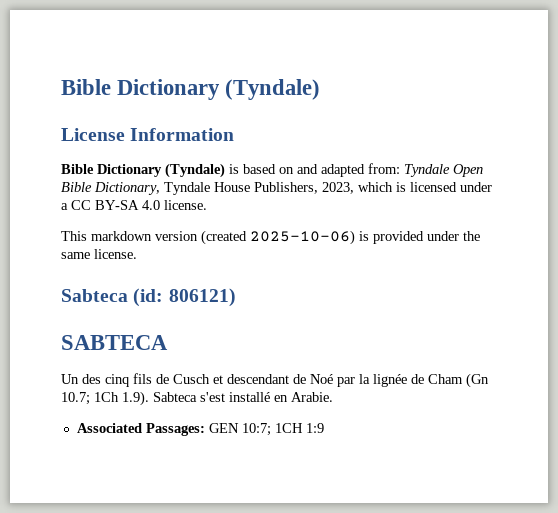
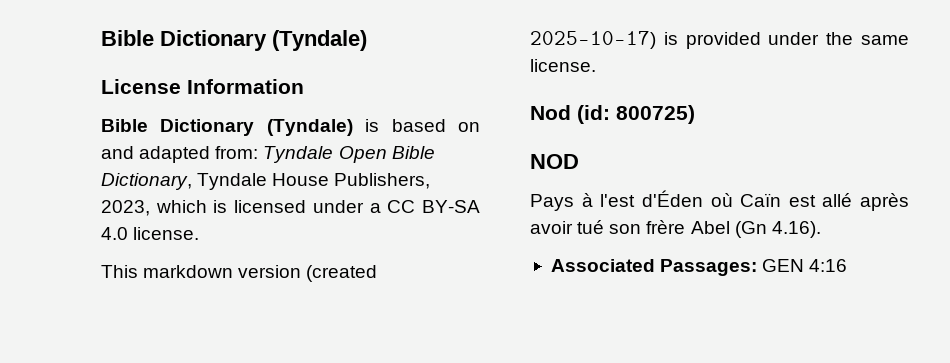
[250,230,355,245] 2025-10-06) -> [530,31,656,49] 2025-10-17)
[61,288,236,307] [61,335,168,350] [61,373,489,388] [61,391,333,406] Sabteca (id: 806121) // SABTECA // Un des cinq fils de Cusch et descendant de Noé par la lignée de Cham (Gn 10.7; 1Ch 1.9). Sabteca s'est installé en Arabie. -> [530,105,695,124] [530,154,579,169] [530,190,909,211] [530,220,821,238] Nod (id: 800725) // NOD // Pays à l'est d'Éden où Caïn est allé après avoir tué son frère Abel (Gn 4.16).
[241,423,324,436] 10:7; 1CH 1:9 -> [809,259,848,272] 4:16

